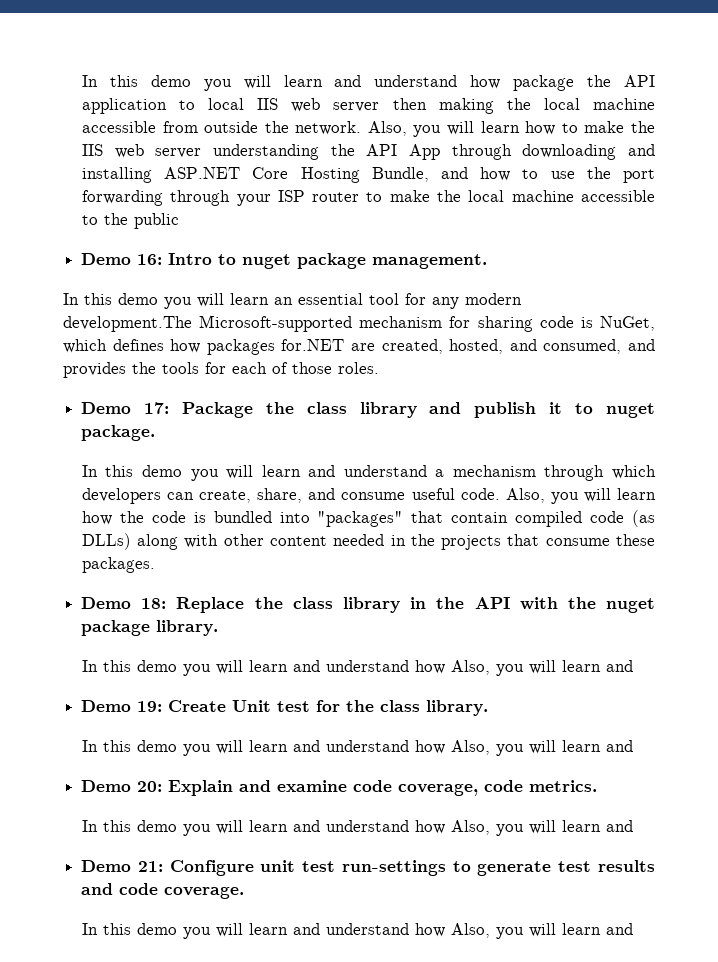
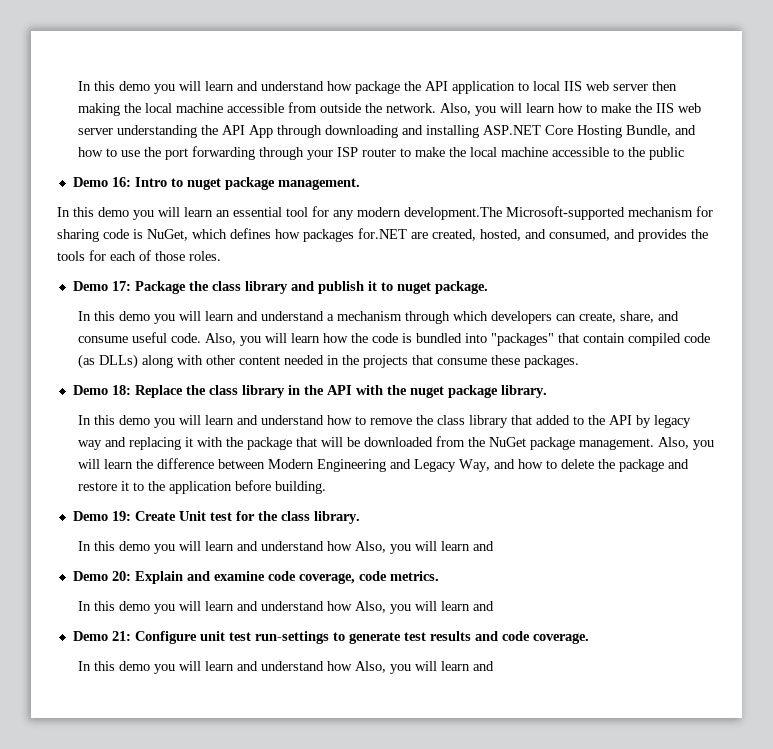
[450,660,633,676] Also, you will learn and -> [354,415,691,428] [77,436,714,450] [77,458,689,472] [77,480,326,494] to remove the class library that added to the API by legacy way and replacing it with the package that will be downloaded from the NuGet package management. Also, you will learn the difference between Modern Engineering and Legacy Way, and how to delete the package and restore it to the application before building.

